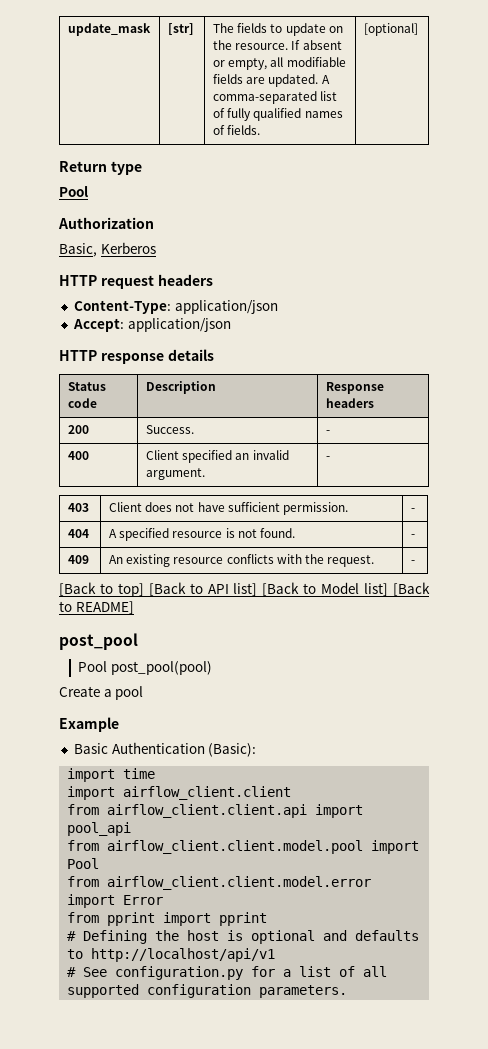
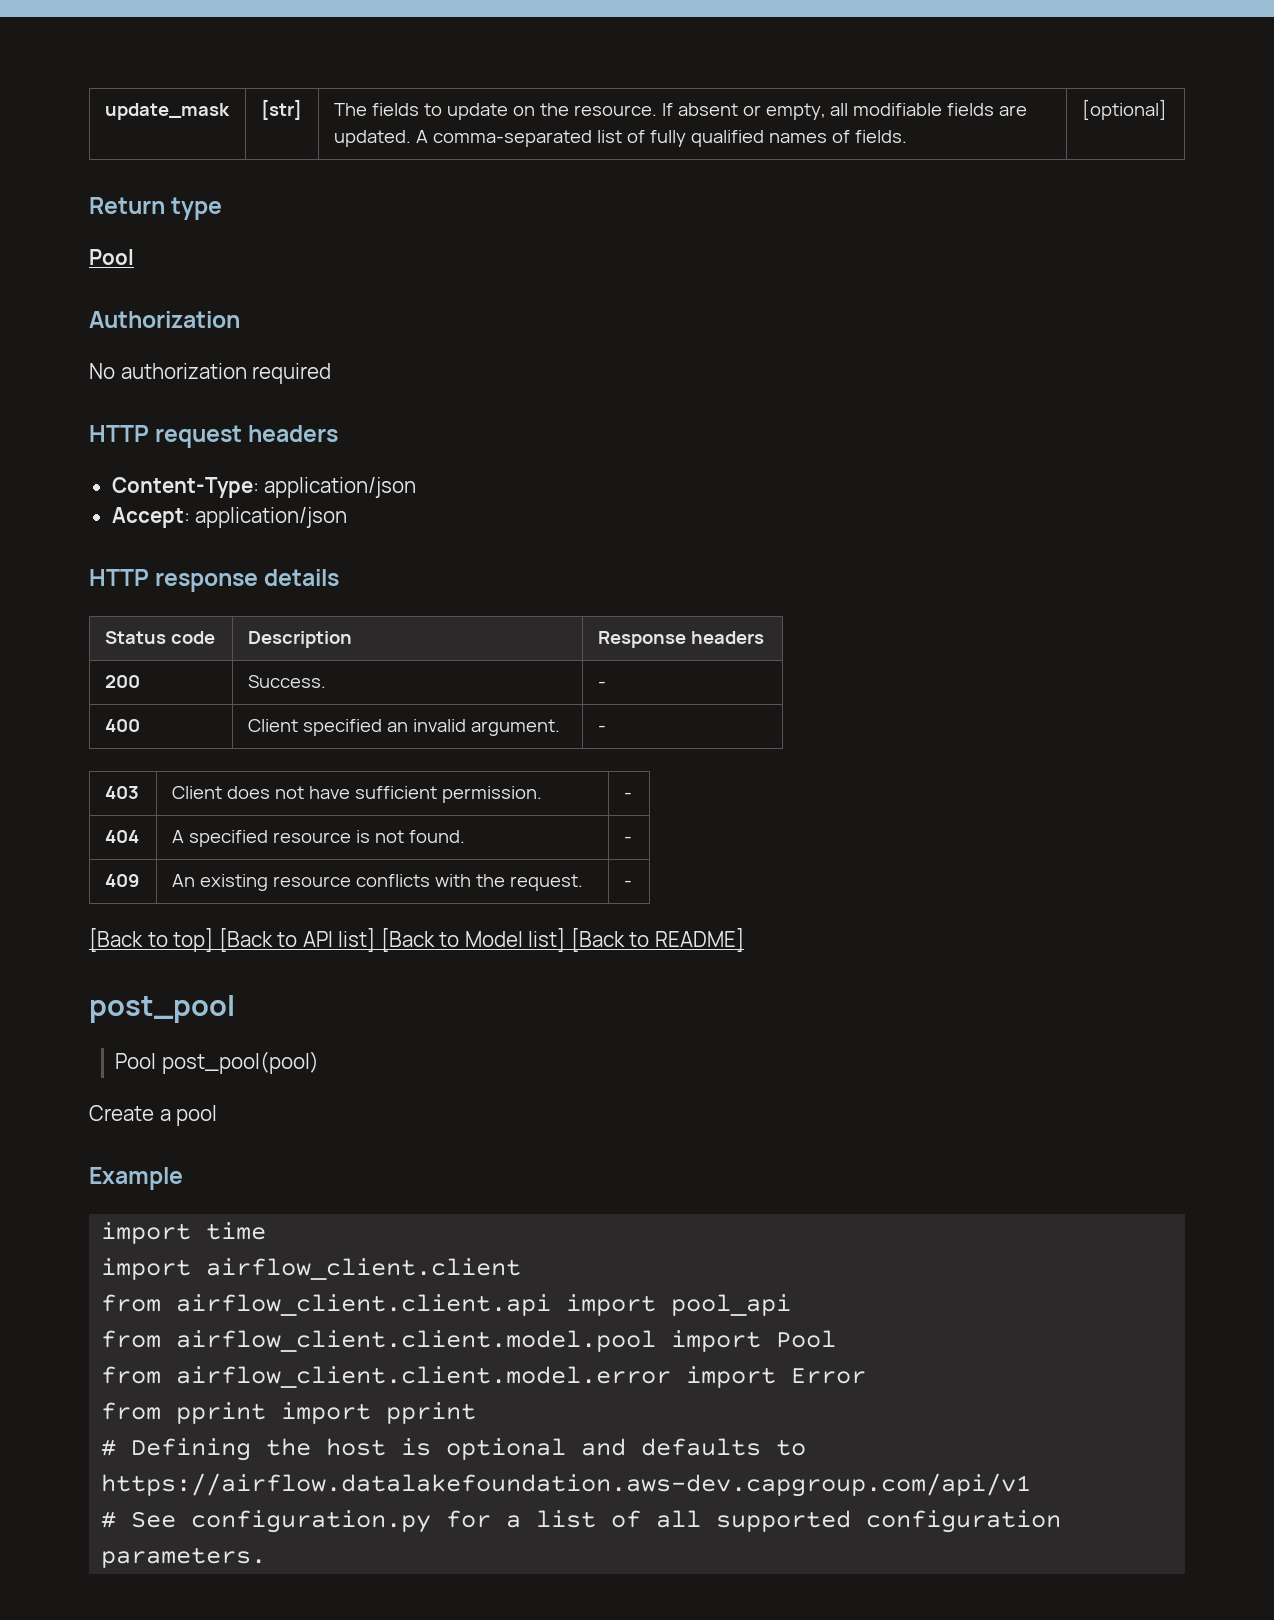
[59,242,156,257] Basic, Kerberos -> [89,363,332,384] No authorization required
[73,742,257,757] // Basic Authentication (Basic): -> (183, 1178) none
[91,948,276,962] http://localhost/api/v1 -> [101,1473,1032,1497] https://airflow.datalakefoundation.aws-dev.capgroup.com/api/v1

